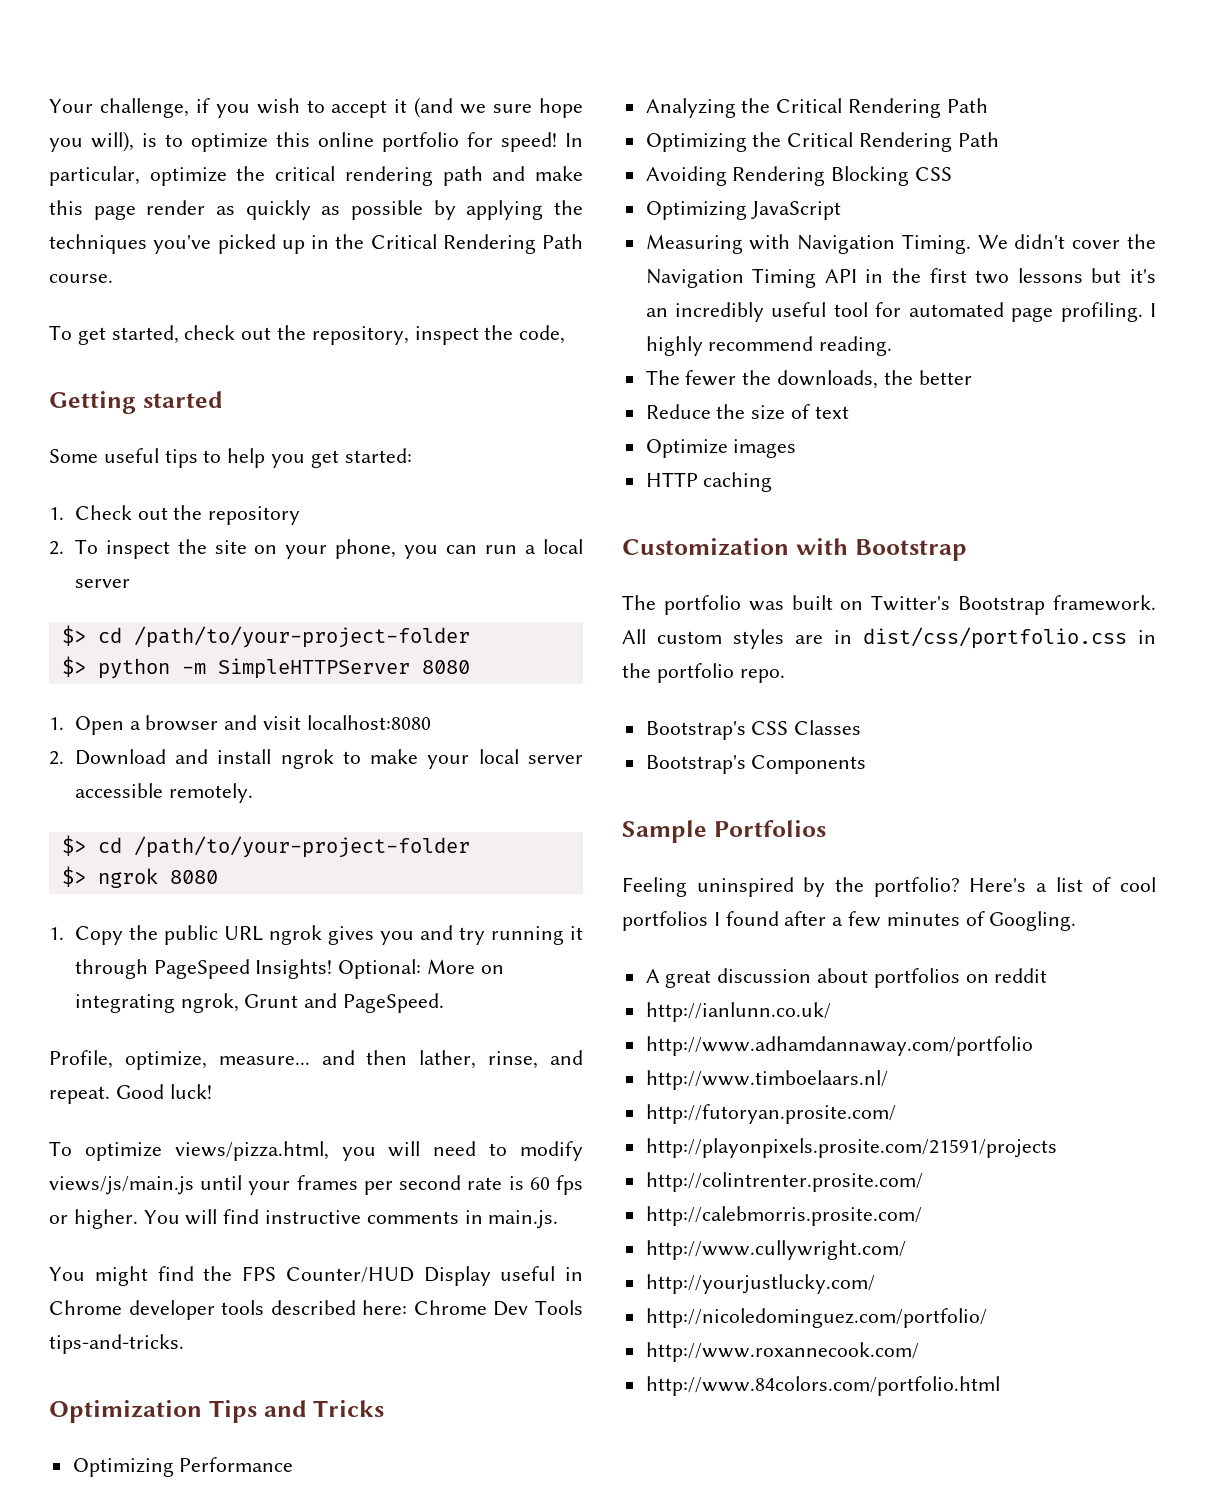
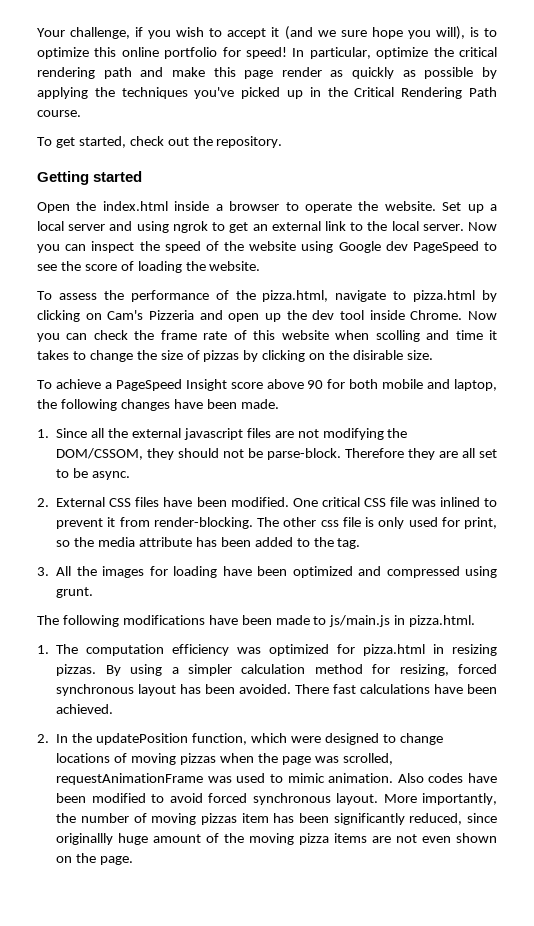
[311,325,566,345] [49,391,223,414] [49,448,412,468] [49,505,301,525] [49,539,583,559] [74,579,130,588] [61,625,470,648] [61,656,470,679] [49,715,431,735] [49,749,583,769] [74,783,253,803] [61,835,470,858] [61,866,218,888] [49,925,583,945] [74,959,504,979] [74,993,444,1013] [49,1050,583,1070] [49,1084,212,1104] [49,1141,583,1161] [49,1175,583,1195] [49,1209,559,1229] [49,1266,583,1286] [49,1300,583,1320] [49,1334,184,1354] [49,1400,385,1423] [72,1457,294,1477] [645,98,988,118] [645,132,999,152] [645,166,953,186] [645,201,842,220] [645,234,1156,254] [645,268,1156,288] [645,302,1156,322] [645,336,893,356] [645,370,972,389] [645,404,849,420] [645,439,797,458] [645,472,773,492] [622,538,967,561] [622,595,1156,615] [622,627,1156,649] [622,663,785,683] [645,720,862,740] [645,755,867,774] [622,820,826,843] [622,877,1156,897] [622,911,1077,931] [645,968,1048,988] [645,1002,831,1022] [645,1036,1033,1056] [645,1070,888,1090] [645,1104,896,1124] [645,1138,1057,1158] [645,1172,923,1192] [645,1206,922,1226] [645,1240,906,1260] [645,1274,875,1294] [645,1308,987,1328] [645,1342,919,1362] [645,1376,1000,1396] repository, inspect the code, // Getting started // Some useful tips to help you get started: // 1. Check out the repository // 2. To inspect the site on your phone, you can run a local server // $> cd /path/to/your-project-folder // $> python -m SimpleHTTPServer 8080 // 1. Open a browser and visit localhost:8080 // 2. Download and install ngrok to make your local server accessible remotely. // $> cd /path/to/your-project-folder // $> ngrok 8080 // 1. Copy the public URL ngrok gives you and try running it through PageSpeed Insights! Optional: More on integrating ngrok, Grunt and PageSpeed. // Profile, optimize, measure... and then lather, rinse, and repeat. Good luck! // To optimize views/pizza.html, you will need to modify views/js/main.js until your frames per second rate is 60 fps or higher. You will find instructive comments in main.js. // You might find the FPS Counter/HUD Display useful in Chrome developer tools described here: Chrome Dev Tools tips-and-tricks. // Optimization Tips and Tricks // Optimizing Performance // Analyzing the Critical Rendering Path // Optimizing the Critical Rendering Path // Avoiding Rendering Blocking CSS // Optimizing JavaScript // Measuring with Navigation Timing. We didn't cover the Navigation Timing API in the first two lessons but it's an incredibly useful tool for automated page profiling. I highly recommend reading. // The fewer the downloads, the better // Reduce the size of text // Optimize images // HTTP caching // Customization with Bootstrap // The portfolio was built on Twitter's Bootstrap framework. All custom styles are in dist/css/portfolio.css in the portfolio repo. // Bootstrap's CSS Classes // Bootstrap's Components // Sample Portfolios // Feeling uninspired by the portfolio? Here's a list of cool portfolios I found after a few minutes of Googling. // A great discussion about portfolios on reddit // http://ianlunn.co.uk/ // http://www.adhamdannaway.com/portfolio // http://www.timboelaars.nl/ // http://futoryan.prosite.com/ // http://playonpixels.prosite.com/21591/projects // http://colintrenter.prosite.com/ // http://calebmorris.prosite.com/ // http://www.cullywright.com/ // http://yourjustlucky.com/ // http://nicoledominguez.com/portfolio/ // http://www.roxannecook.com/ // http://www.84colors.com/portfolio.html -> [216,136,283,148] [37,171,143,185] [37,201,498,213] [37,221,498,233] [37,241,498,253] [37,261,261,273] [37,290,497,302] [37,310,498,322] [37,330,497,342] [37,350,433,362] [37,379,498,391] [37,399,279,411] [37,428,408,440] [56,448,498,460] [56,468,131,480] [37,497,497,507] [56,517,498,529] [56,537,361,549] [37,566,498,578] [56,587,94,598] [37,615,476,627] [37,644,497,656] [56,664,497,676] [56,684,498,696] [56,704,114,714] [37,733,443,745] [56,753,393,765] [56,773,497,785] [56,793,497,805] [56,813,498,825] [56,833,498,845] [56,853,134,865] repository. // Getting started // Open the index.html inside a browser to operate the website. Set up a local server and using ngrok to get an external link to the local server. Now you can inspect the speed of the website using Google dev PageSpeed to see the score of loading the website. // To assess the performance of the pizza.html, navigate to pizza.html by clicking on Cam's Pizzeria and open up the dev tool inside Chrome. Now you can check the frame rate of this website when scolling and time it takes to change the size of pizzas by clicking on the disirable size. // To achieve a PageSpeed Insight score above 90 for both mobile and laptop, the following changes have been made. // 1. Since all the external javascript files are not modifying the DOM/CSSOM, they should not be parse-block. Therefore they are all set to be async. // 2. External CSS files have been modified. One critical CSS file was inlined to prevent it from render-blocking. The other css file is only used for print, so the media attribute has been added to the tag. // 3. All the images for loading have been optimized and compressed using grunt. // The following modifications have been made to js/main.js in pizza.html. // 1. The computation efficiency was optimized for pizza.html in resizing pizzas. By using a simpler calculation method for resizing, forced synchronous layout has been avoided. There fast calculations have been achieved. // 2. In the updatePosition function, which were designed to change locations of moving pizzas when the page was scrolled, requestAnimationFrame was used to mimic animation. Also codes have been modified to avoid forced synchronous layout. More importantly, the number of moving pizzas item has been significantly reduced, since originallly huge amount of the moving pizza items are not even shown on the page.

